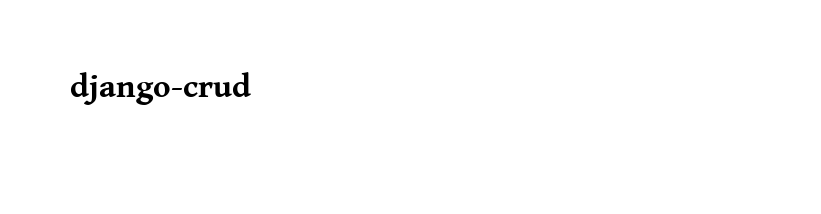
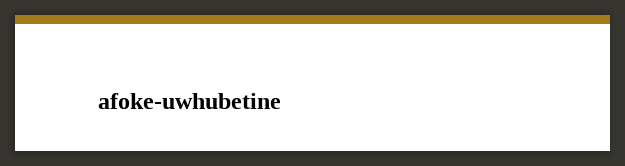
[70,72,251,105] django-crud -> [98,93,281,109] afoke-uwhubetine

